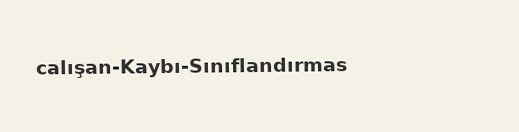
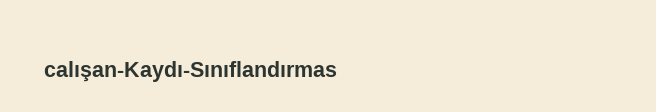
[35,57,348,79] calışan-Kaybı-Sınıflandırmas -> [44,61,337,82] calışan-Kaydı-Sınıflandırmas

